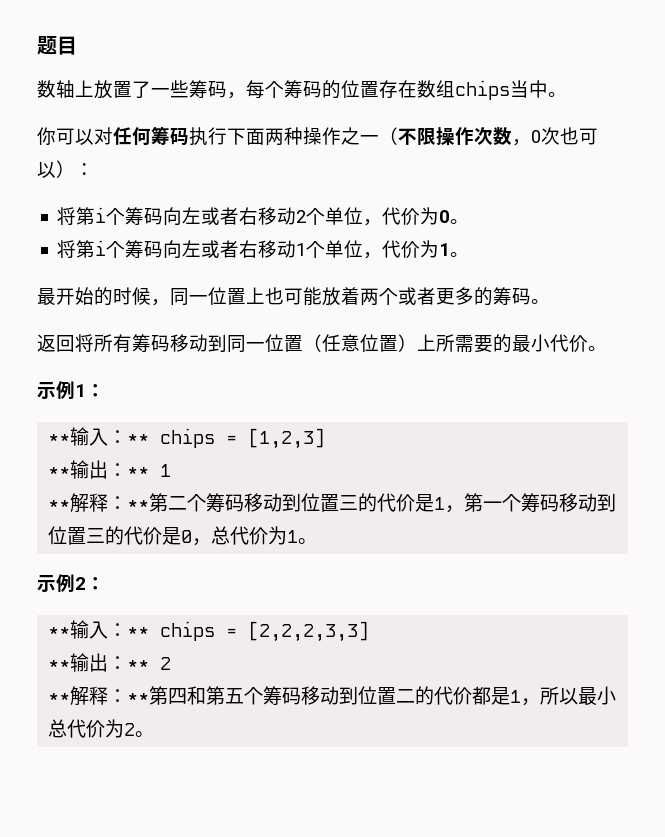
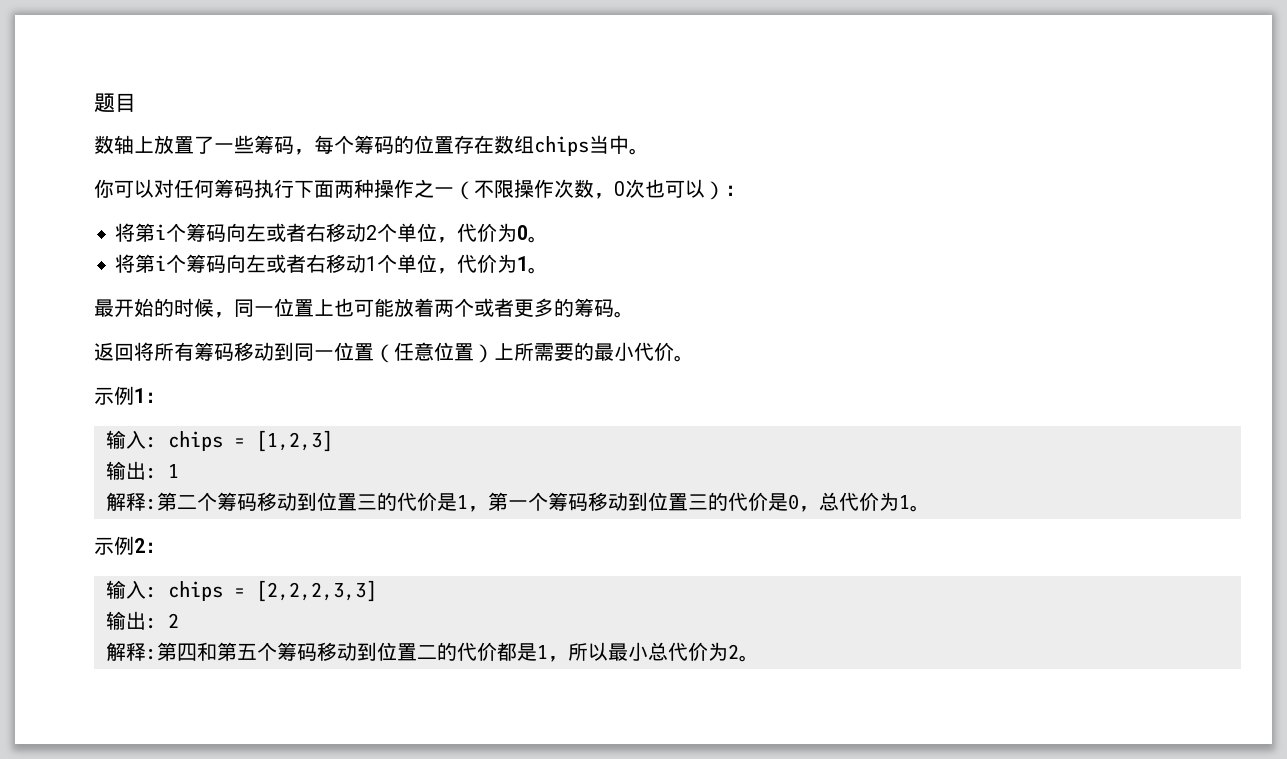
[48,427,150,446] **输入：** -> [105,430,157,449] 输入:
[48,460,172,479] [48,493,150,513] **输出：** 1 // **解释：** -> [105,461,179,480] [105,492,157,511] 输出: 1 // 解释:
[48,620,150,639] **输入：** -> [105,580,157,599] 输入:
[48,653,172,672] [48,686,150,706] **输出：** 2 // **解释：** -> [105,611,179,630] [105,642,157,661] 输出: 2 // 解释:

